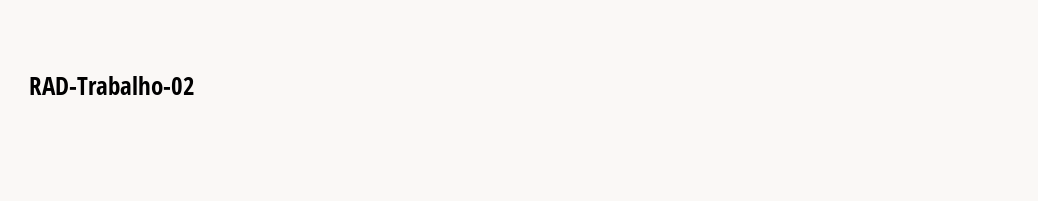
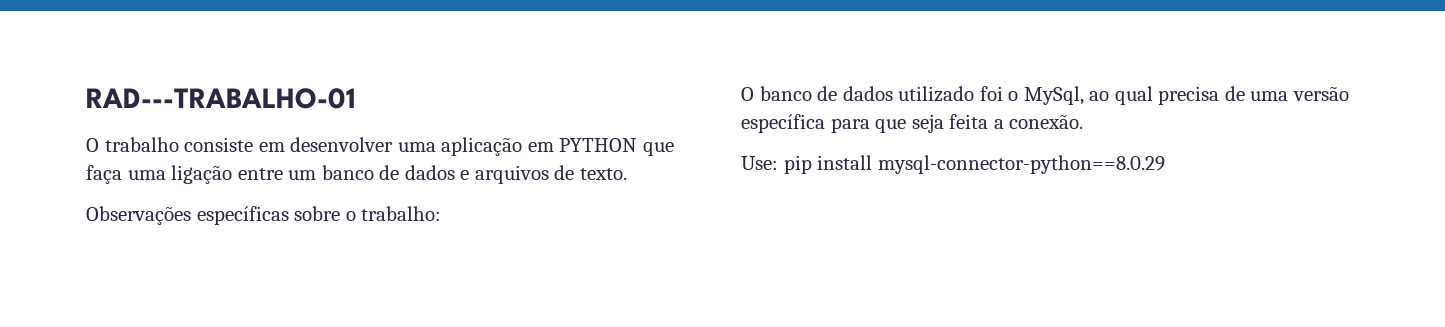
[29,76,195,95] RAD-Trabalho-02 -> [86,88,356,109] [86,137,674,156] [86,165,627,184] [86,206,442,225] [741,86,1349,105] [741,114,1084,133] [741,155,1165,174] RAD---TRABALHO-01 // O trabalho consiste em desenvolver uma aplicação em PYTHON que faça uma ligação entre um banco de dados e arquivos de texto. // Observações específicas sobre o trabalho: // O banco de dados utilizado foi o MySql, ao qual precisa de uma versão específica para que seja feita a conexão. // Use: pip install mysql-connector-python==8.0.29

